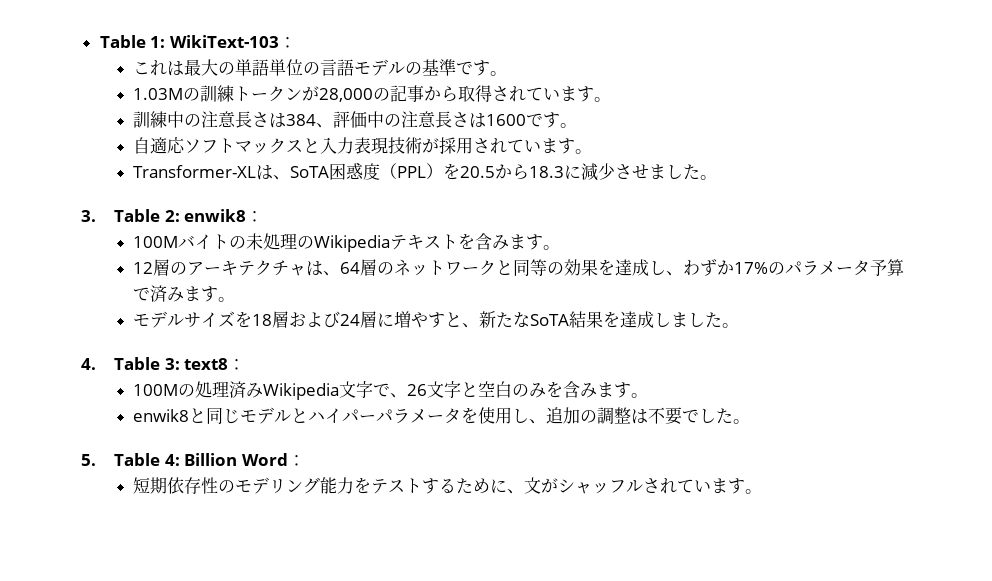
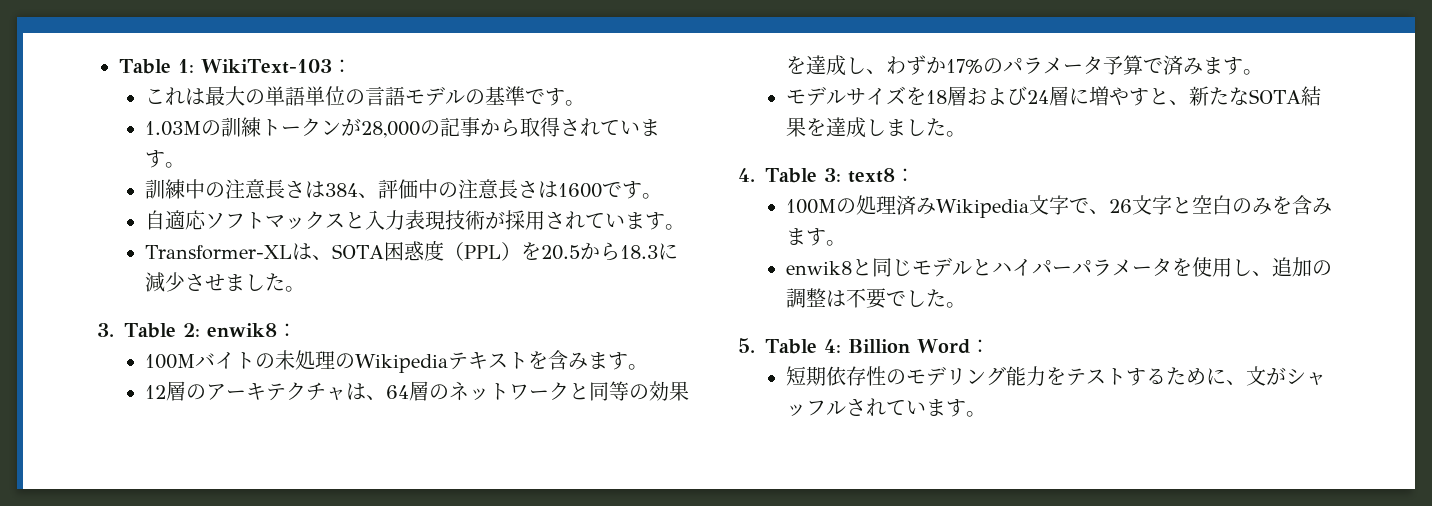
[289,166,329,178] SoTA -> [331,244,384,259] SOTA
[529,314,569,326] SoTA -> [1249,89,1302,104] SOTA

